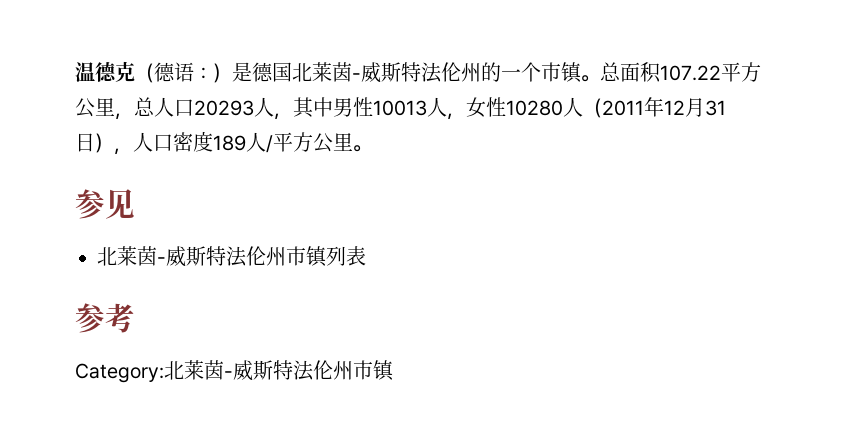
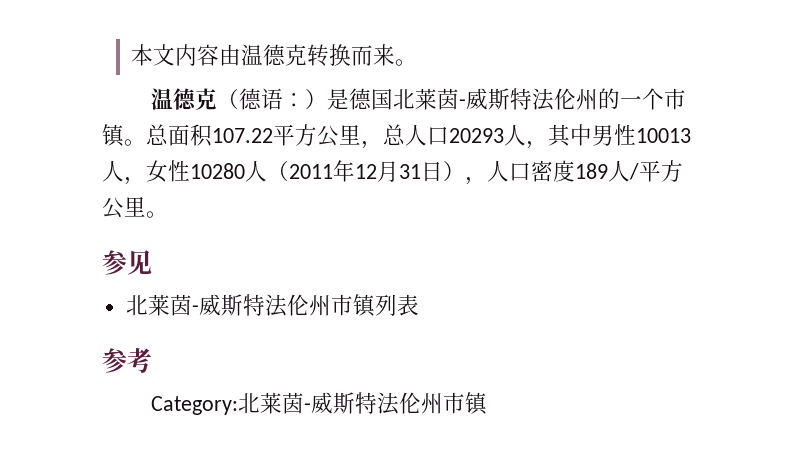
(75, 72) none -> [131,44,418,67] 本文内容由温德克转换而来。 //

